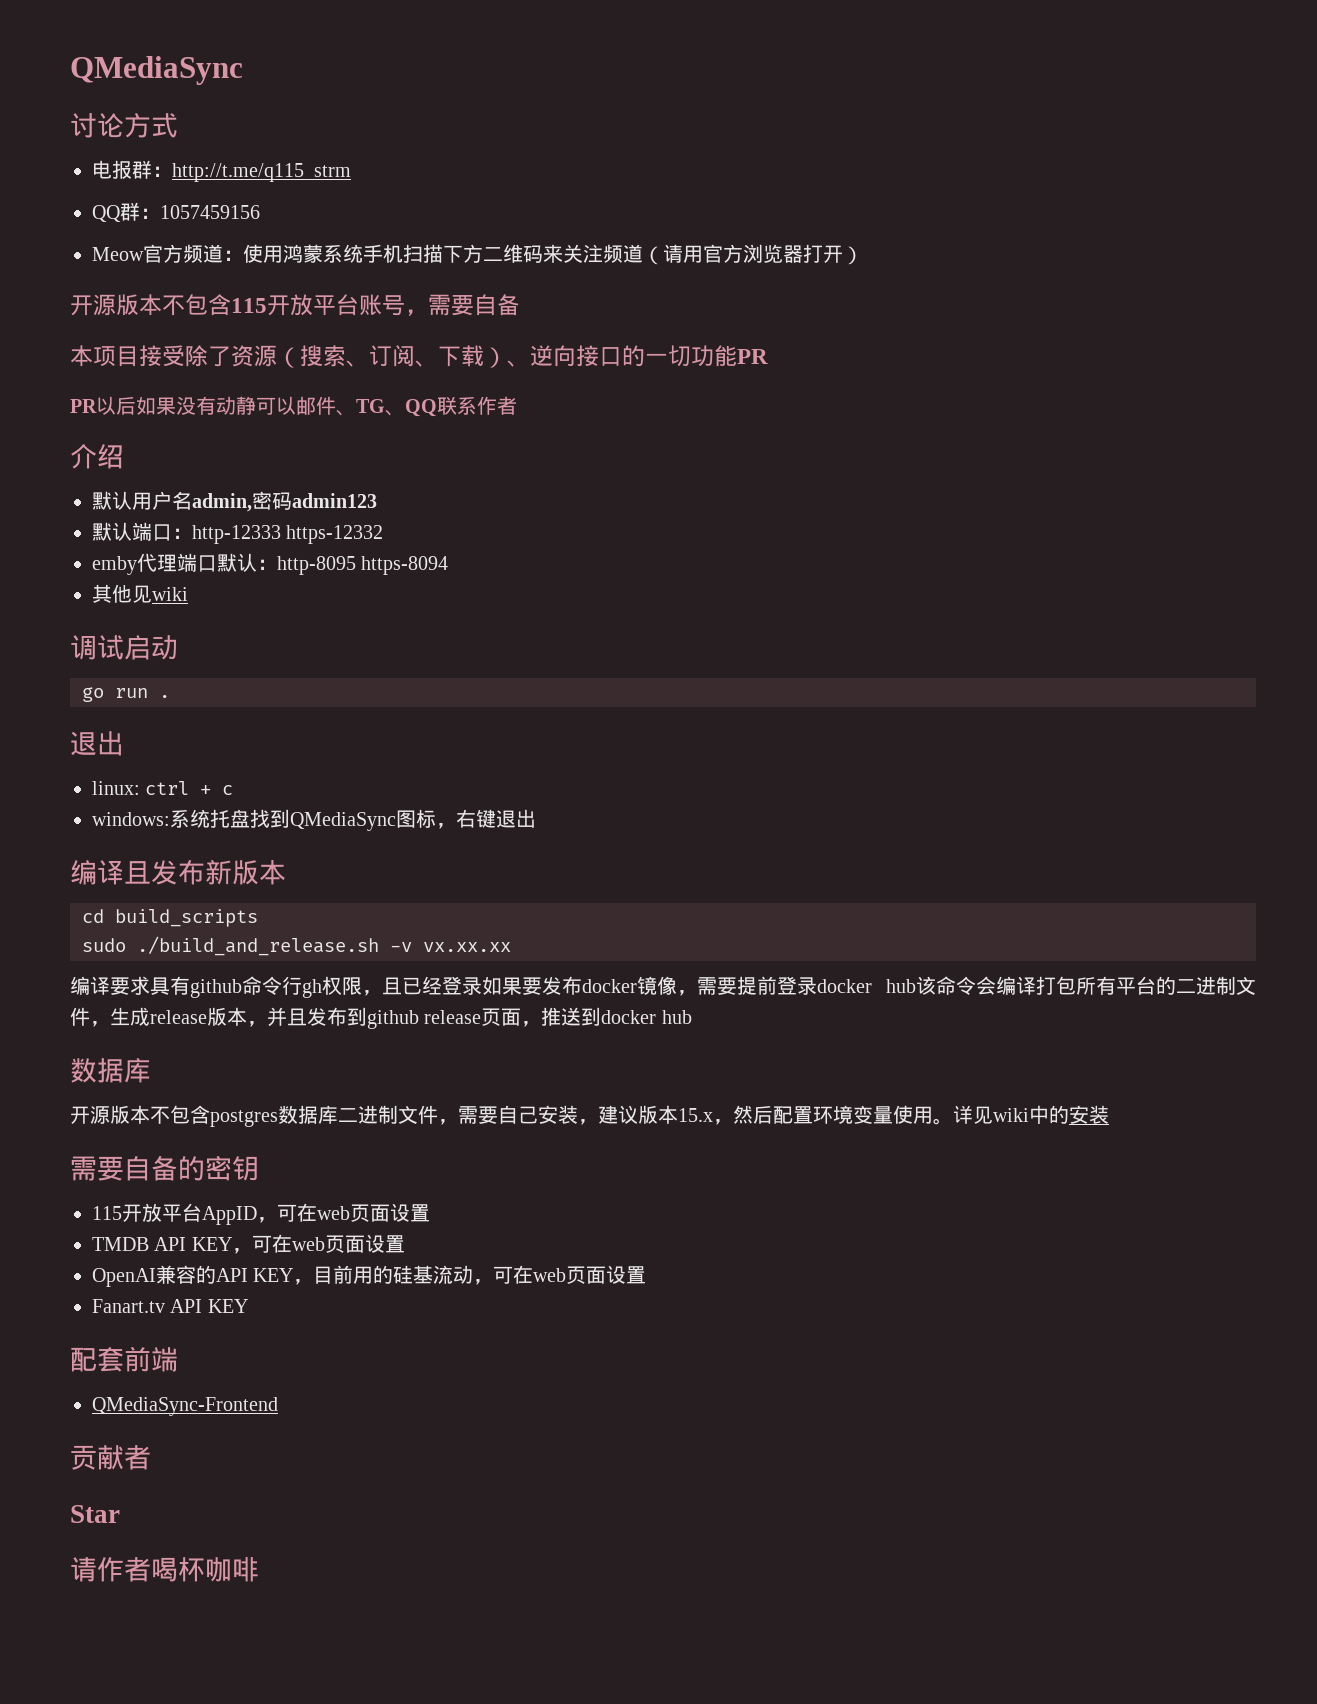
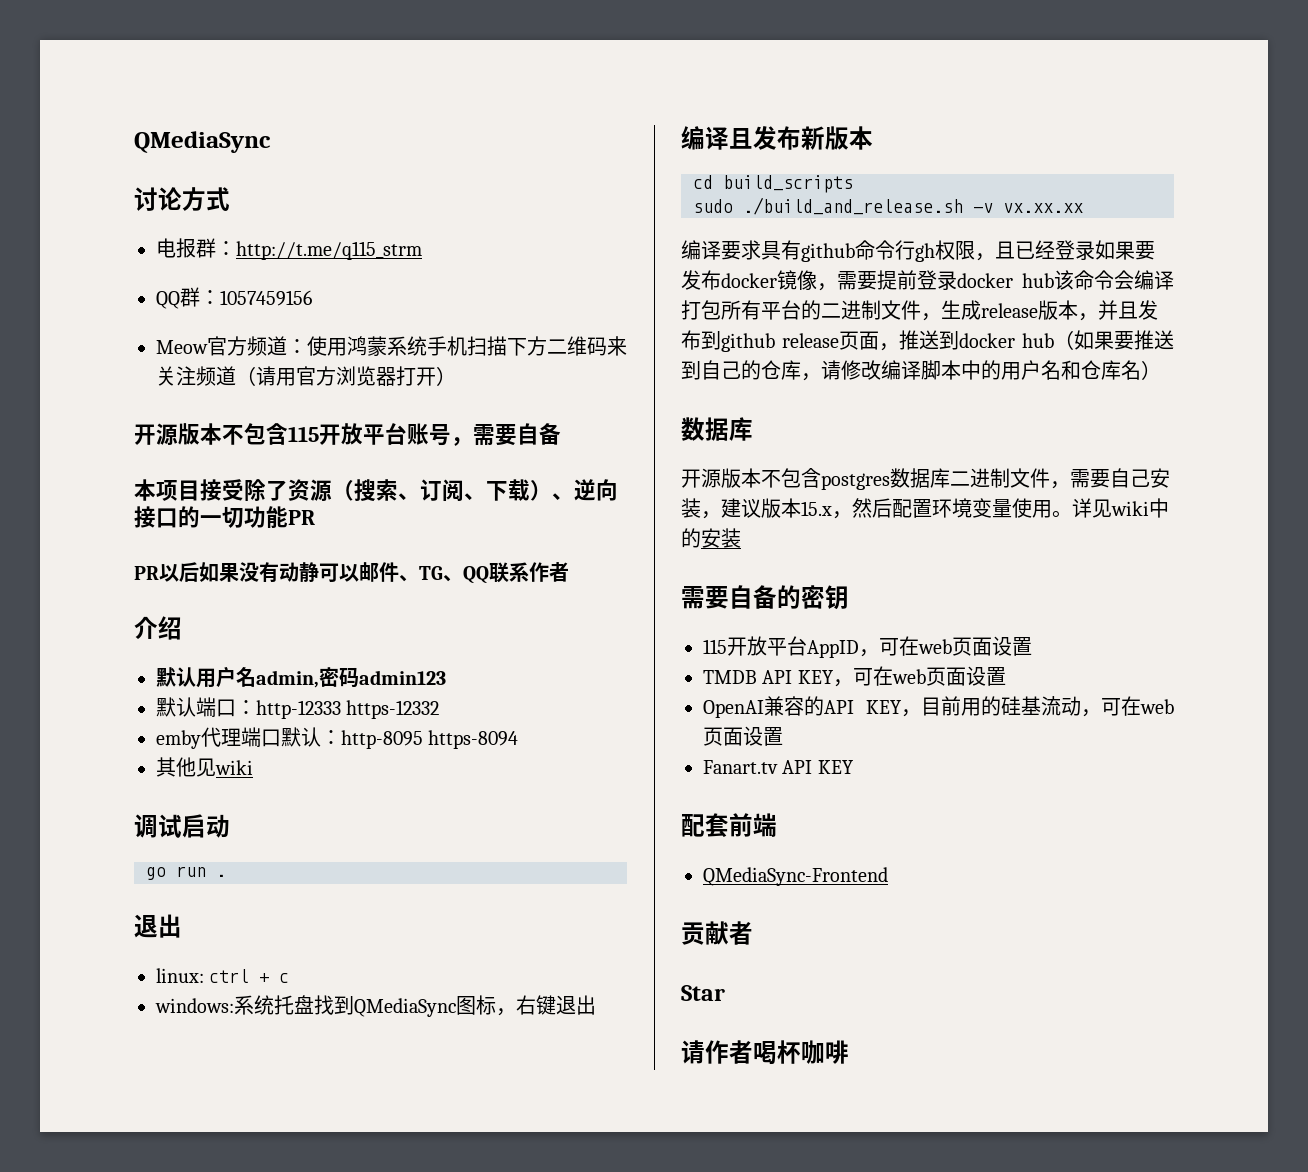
(692, 1017) none -> [1054,330,1174,350] [681,360,1161,381] （如果要推送到自己的仓库，请修改编译脚本中的用户名和仓库名）

